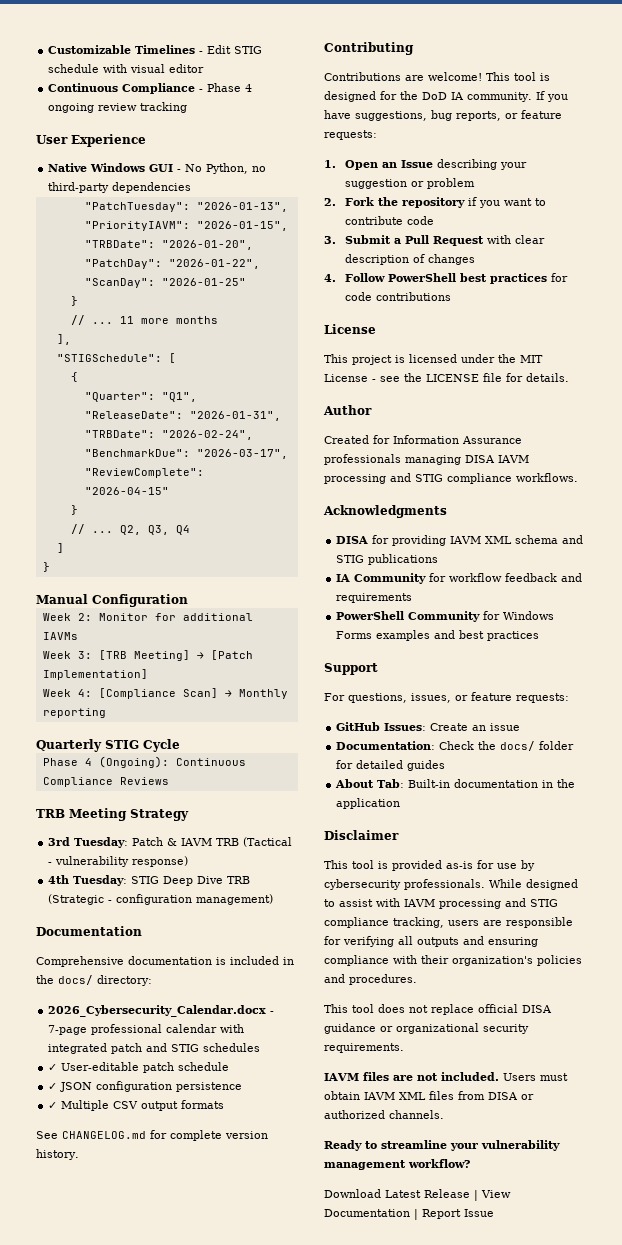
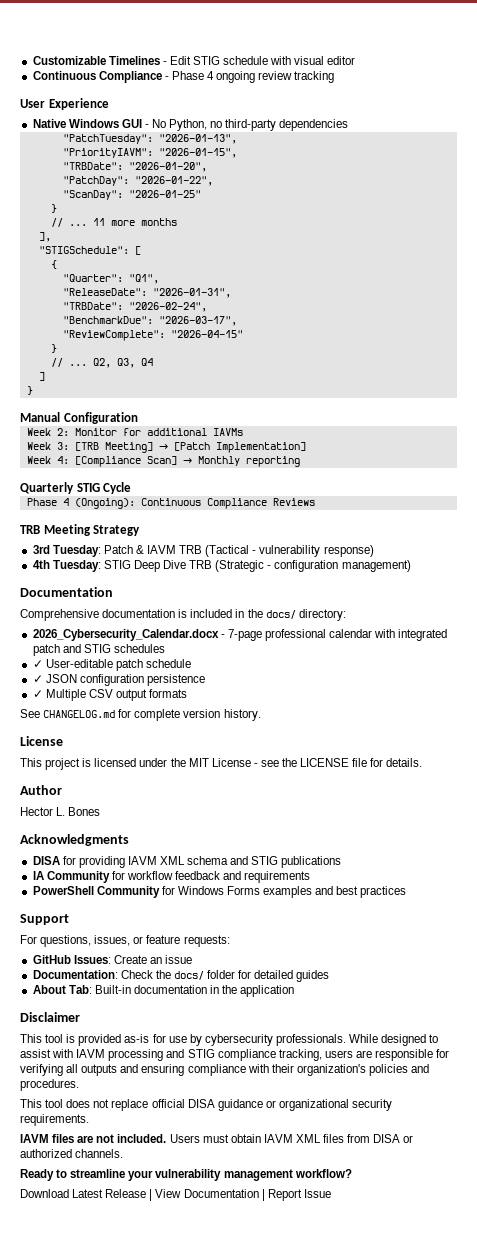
[324,42,414,55] [324,72,550,81] [324,91,568,102] [324,110,562,121] [324,130,377,140] [324,159,528,170] [345,178,476,189] [324,197,547,208] [345,216,435,225] [324,235,546,246] [345,254,476,265] [324,273,569,284] [345,292,452,301] // Contributing // Contributions are welcome! This tool is designed for the DoD IA community. If you have suggestions, bug reports, or feature requests: // 1. Open an Issue describing your suggestion or problem // 2. Fork the repository if you want to contribute code // 3. Submit a Pull Request with clear description of changes // 4. Follow PowerShell best practices for code contributions -> (261, 715) none
[324,435,522,444] [324,454,529,465] [324,473,578,484] Created for Information Assurance professionals managing DISA IAVM processing and STIG compliance workflows. -> [20,807,101,816] Hector L. Bones

